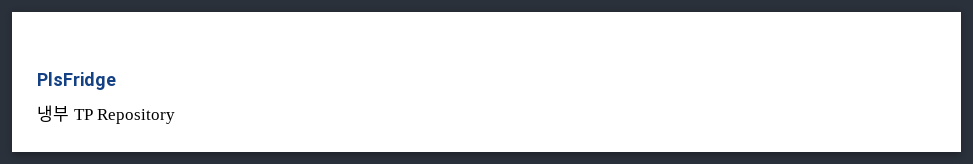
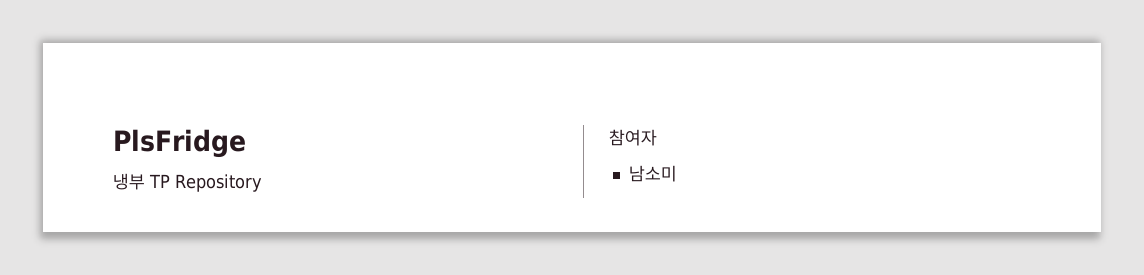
(176, 116) none -> [609,129,657,146] [628,165,677,182] // 참여자 // 남소미

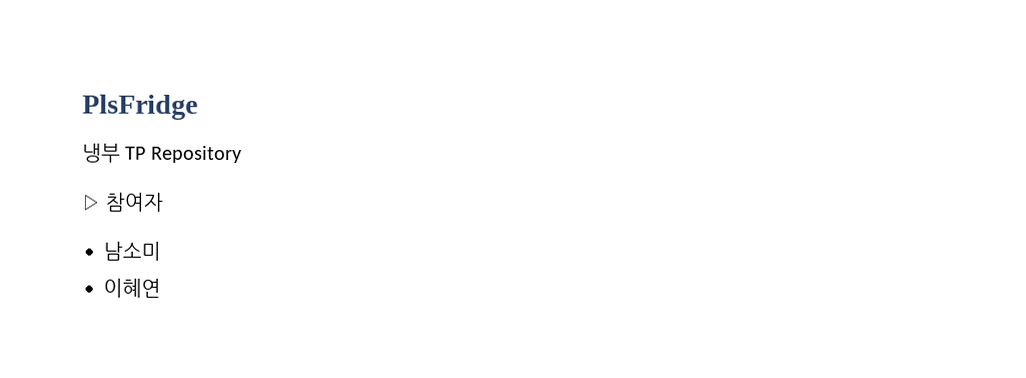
(262, 183) none -> [81,194,101,211] ▷
(677, 173) none -> [103,278,161,298] // 이혜연

